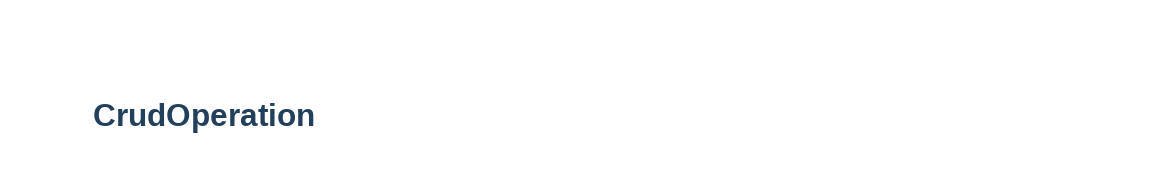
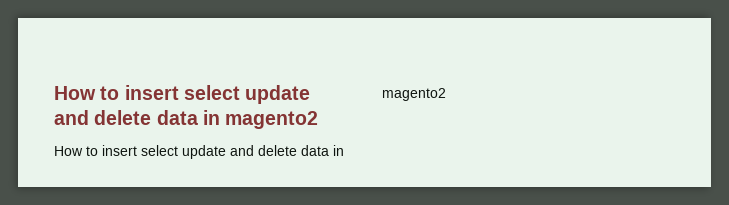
[93,103,315,133] CrudOperation -> [54,85,311,104] [54,110,319,129] [54,145,344,159] [382,88,446,101] How to insert select update and delete data in magento2 // How to insert select update and delete data in magento2

